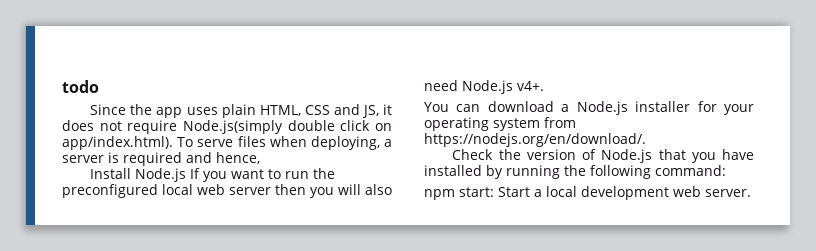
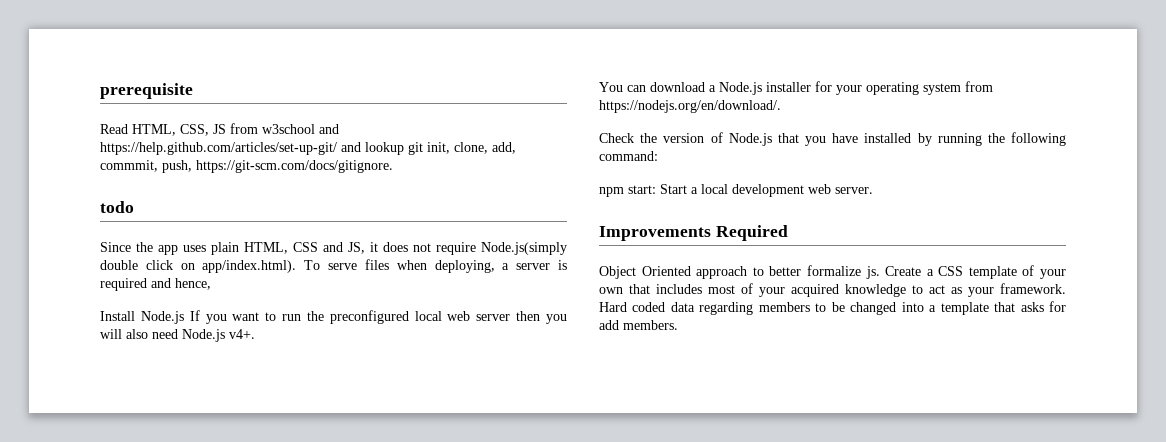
(62, 86) none -> [100,83,193,99] [100,123,339,136] [100,142,516,155] [100,160,393,173] prerequisite // Read HTML, CSS, JS from w3school and https://help.github.com/articles/set-up-git/ and lookup git init, clone, add, commmit, push, https://git-scm.com/docs/gitignore. //
(751, 193) none -> [599,225,788,241] [599,265,1066,279] [599,283,1066,297] [599,301,1066,315] [599,320,678,330] // Improvements Required // Object Oriented approach to better formalize js. Create a CSS template of your own that includes most of your acquired knowledge to act as your framework. Hard coded data regarding members to be changed into a template that asks for add members.

